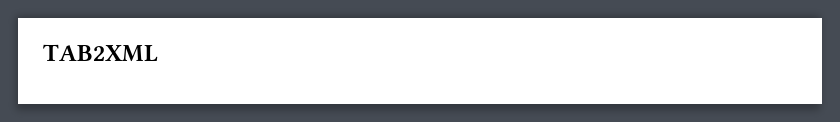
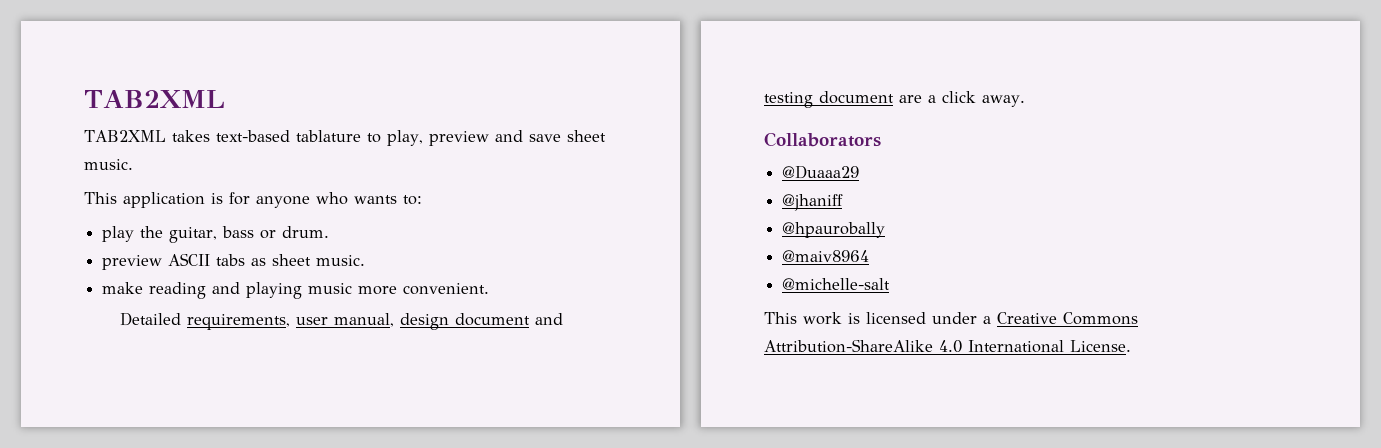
[43,44,158,62] TAB2XML -> [84,90,225,108] [84,130,606,146] [84,159,133,170] [84,192,422,208] [102,226,330,243] [102,253,366,270] [102,282,490,299] [119,312,563,330] [764,91,1025,108] [764,132,881,147] [782,165,860,179] [782,194,844,211] [782,222,886,238] [782,250,870,262] [782,278,891,290] [764,312,1138,325] [764,339,1131,353] TAB2XML // TAB2XML takes text-based tablature to play, preview and save sheet music. // This application is for anyone who wants to: // play the guitar, bass or drum. // preview ASCII tabs as sheet music. // make reading and playing music more convenient. // Detailed requirements, user manual, design document and testing document are a click away. // Collaborators // @Duaaa29 // @jhaniff // @hpaurobally // @maiv8964 // @michelle-salt // This work is licensed under a Creative Commons Attribution-ShareAlike 4.0 International License.

